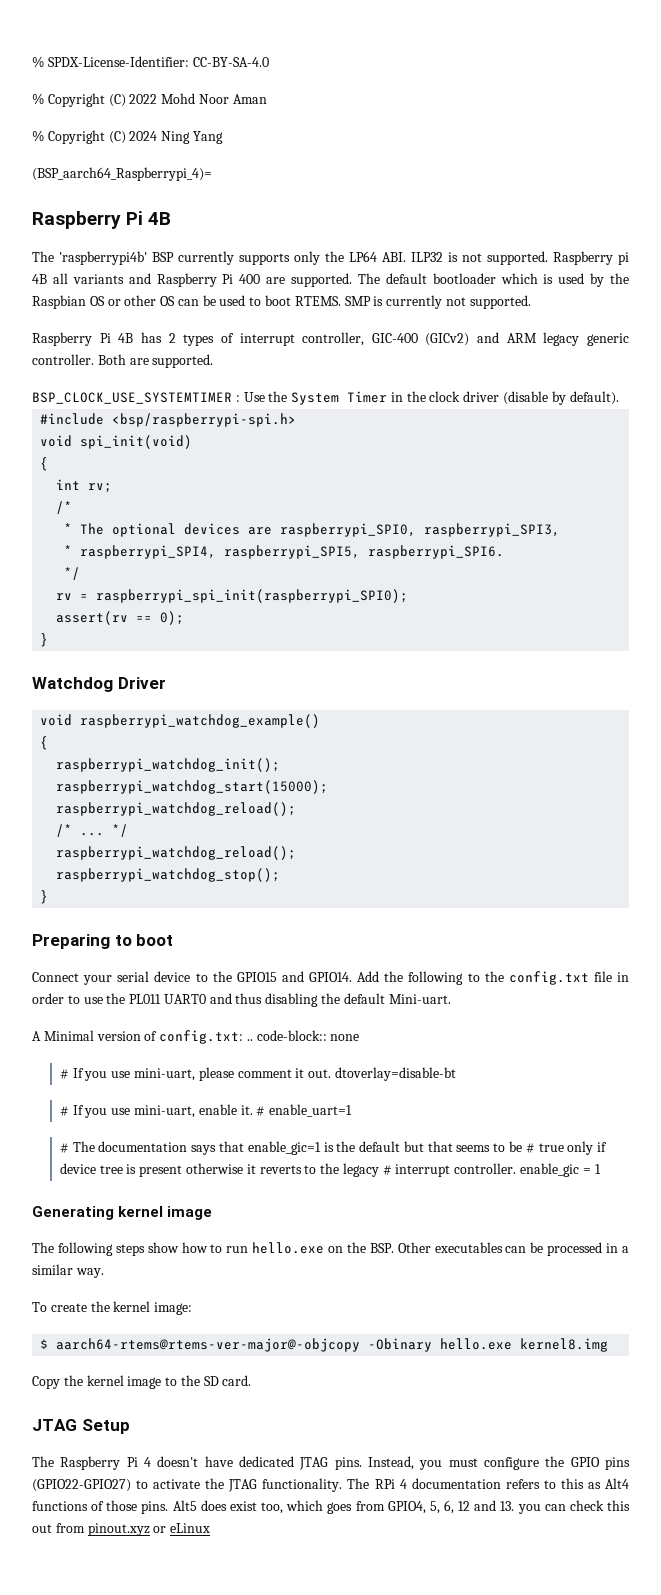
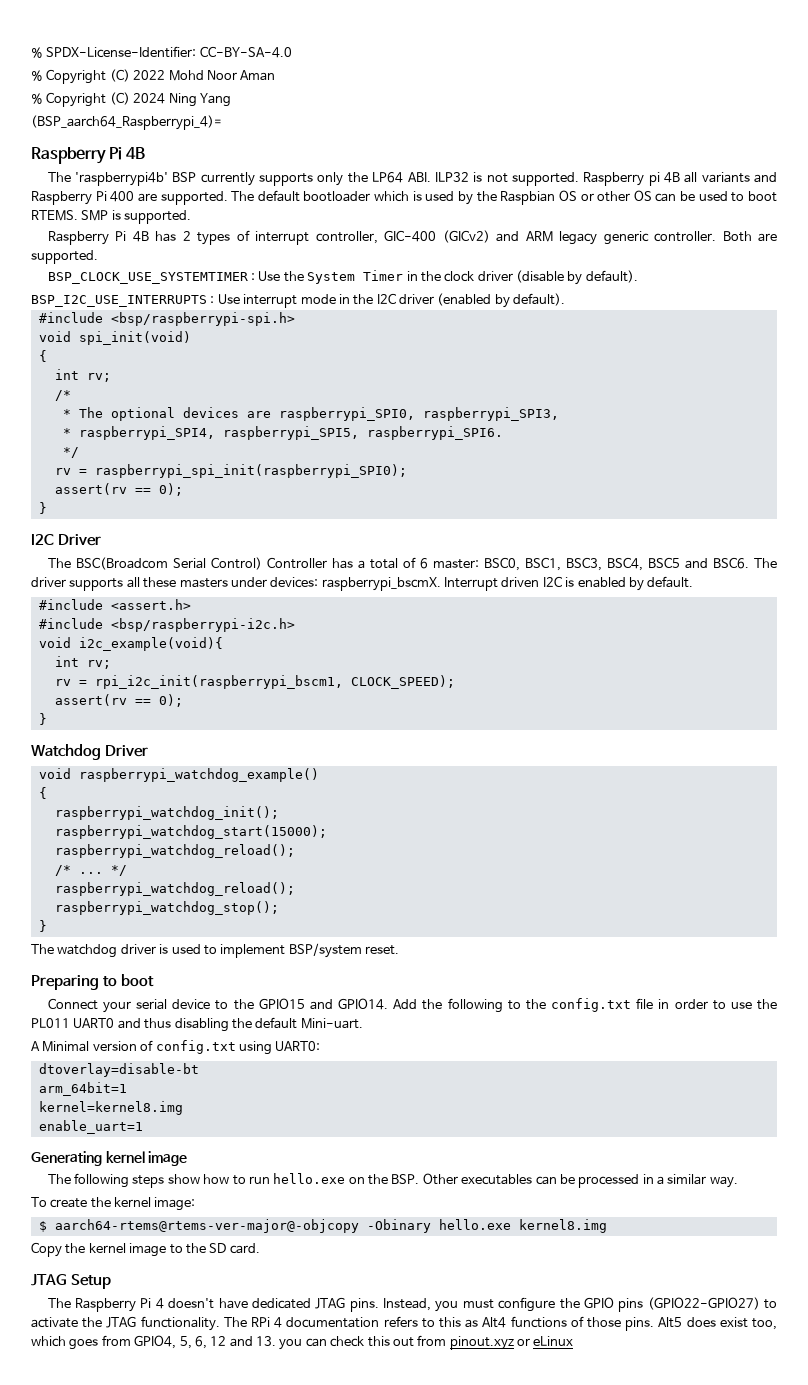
[386,295,466,309] currently not -> (121, 215) none
(619, 398) none -> [31,293,566,308] // BSP_I2C_USE_INTERRUPTS : Use interrupt mode in the I2C driver (enabled by default).
(49, 640) none -> [31,534,101,546] [47,557,777,571] [31,576,694,591] [38,599,191,610] [38,618,295,632] [38,637,223,651] [54,656,111,669] [54,675,455,689] [54,694,183,707] [38,713,47,725] // I2C Driver // The BSC(Broadcom Serial Control) Controller has a total of 6 master: BSC0, BSC1, BSC3, BSC4, BSC5 and BSC6. The driver supports all these masters under devices: raspberrypi_bscmX. Interrupt driven I2C is enabled by default. // #include <assert.h> // #include <bsp/raspberrypi-i2c.h> // void i2c_example(void){ // int rv; // rv = rpi_i2c_init(raspberrypi_bscm1, CLOCK_SPEED); // assert(rv == 0); // }
(49, 897) none -> [31,943,399,958] // The watchdog driver is used to implement BSP/system reset.
[159,1030,360,1044] [59,1067,456,1081] [59,1104,353,1118] [59,1141,608,1155] [59,1163,601,1177] config.txt: .. code-block:: none // # If you use mini-uart, please comment it out. dtoverlay=disable-bt // # If you use mini-uart, enable it. # enable_uart=1 // # The documentation says that enable_gic=1 is the default but that seems to be # true only if device tree is present otherwise it reverts to the legacy # interrupt controller. enable_gic = 1 -> [155,1040,321,1055] [38,1063,199,1077] [38,1082,127,1096] [38,1101,183,1115] [38,1120,143,1134] config.txt using UART0: // dtoverlay=disable-bt // arm_64bit=1 // kernel=kernel8.img // enable_uart=1

